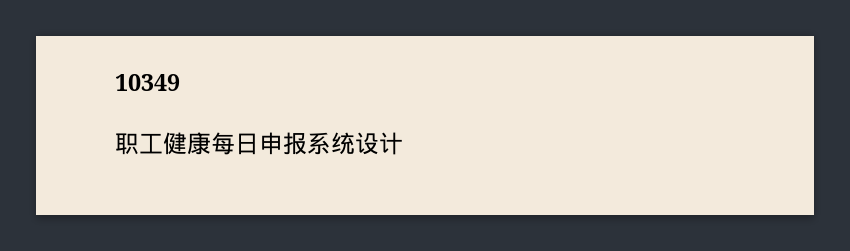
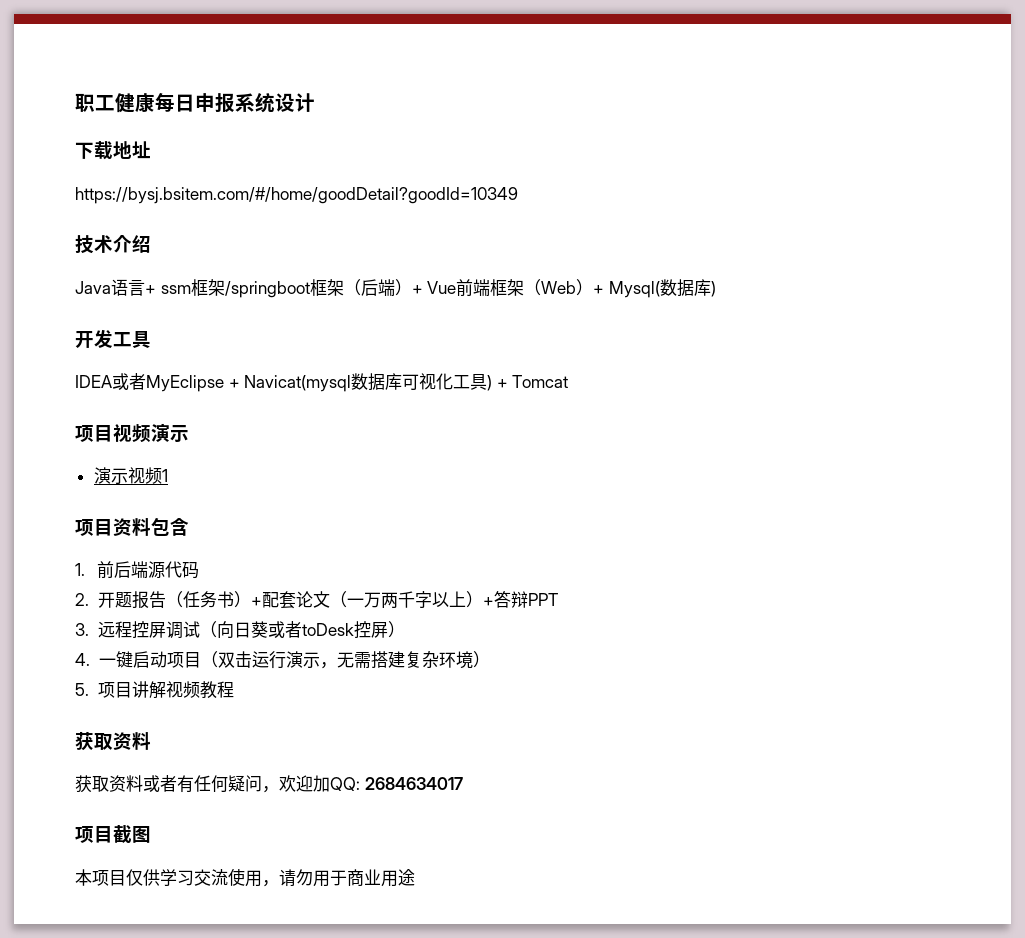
[115,74,180,91] 10349 // -> (75, 102) none
(403, 143) none -> [75,141,151,160] [75,187,518,204] [75,235,151,254] [75,279,716,298] [75,329,151,349] [75,373,569,392] [75,423,189,443] [93,467,168,484] [75,517,189,536] [75,561,199,579] [75,590,558,609] [75,621,405,639] [75,651,490,669] [75,681,234,699] [75,731,151,751] [75,775,463,793] [75,825,151,843] [75,868,415,887] // 下载地址 // https://bysj.bsitem.com/#/home/goodDetail?goodId=10349 // 技术介绍 // Java语言+ ssm框架/springboot框架（后端）+ Vue前端框架（Web）+ Mysql(数据库) // 开发工具 // IDEA或者MyEclipse + Navicat(mysql数据库可视化工具) + Tomcat // 项目视频演示 // 演示视频1 // 项目资料包含 // 1.前后端源代码 // 2.开题报告（任务书）+配套论文（一万两千字以上）+答辩PPT // 3.远程控屏调试（向日葵或者toDesk控屏） // 4.一键启动项目（双击运行演示，无需搭建复杂环境） // 5.项目讲解视频教程 // 获取资料 // 获取资料或者有任何疑问，欢迎加QQ: 2684634017 // 项目截图 // 本项目仅供学习交流使用，请勿用于商业用途

